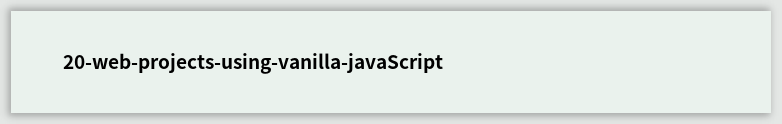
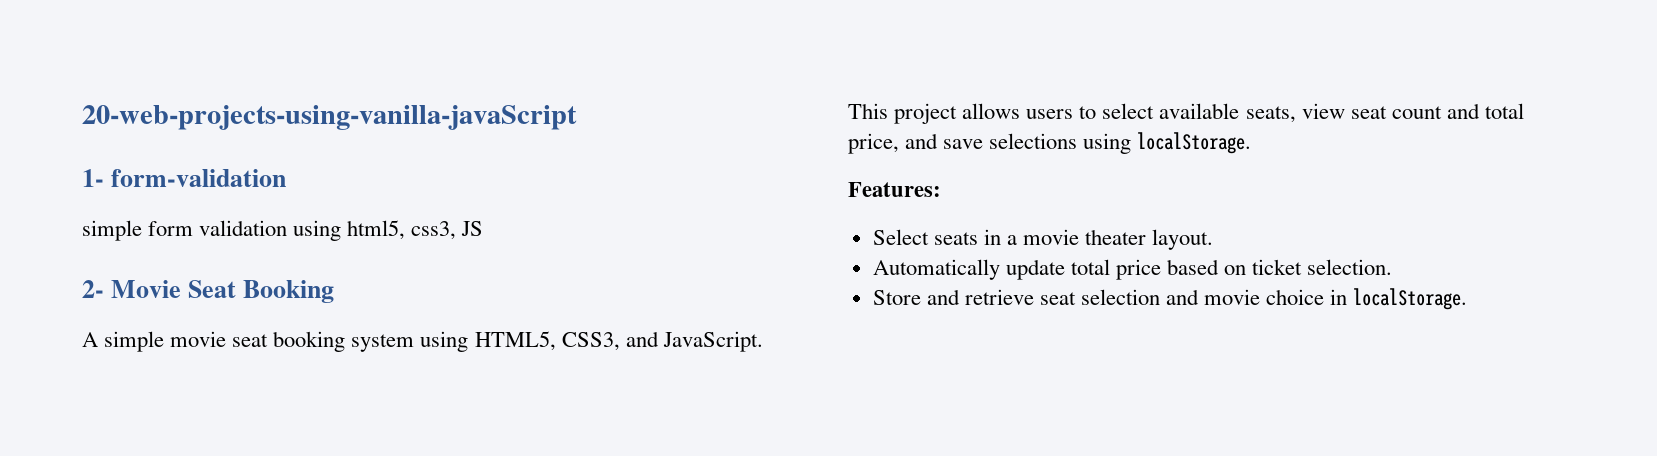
(443, 63) none -> [82,169,287,187] [82,220,484,241] [82,280,335,303] [82,331,763,352] [848,103,1524,124] [848,132,1252,154] [848,182,941,197] [872,229,1214,250] [872,259,1393,280] [872,288,1468,310] // 1- form-validation // simple form validation using html5, css3, JS // 2- Movie Seat Booking // A simple movie seat booking system using HTML5, CSS3, and JavaScript. This project allows users to select available seats, view seat count and total price, and save selections using localStorage. // Features: // Select seats in a movie theater layout. // Automatically update total price based on ticket selection. // Store and retrieve seat selection and movie choice in localStorage.

